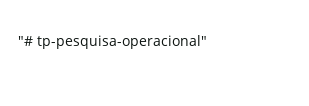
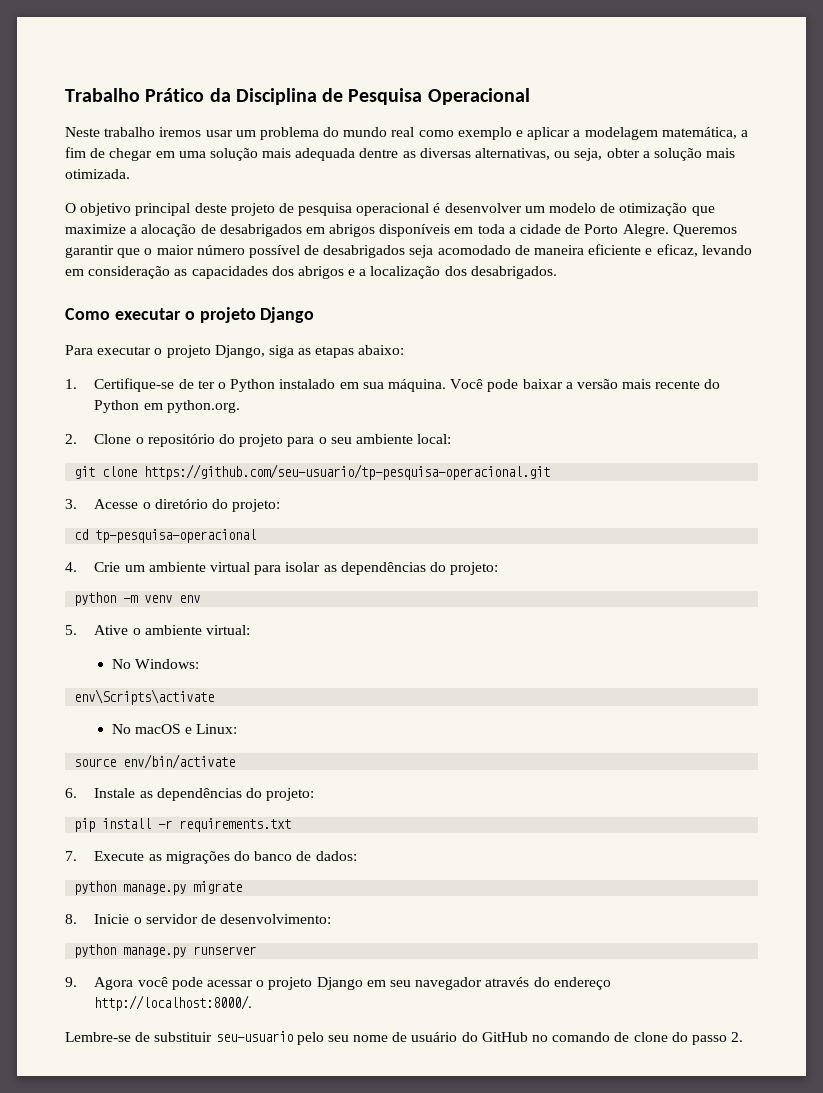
[18,35,207,49] "# tp-pesquisa-operacional" -> [65,88,530,105] [65,127,748,140] [65,147,736,161] [65,169,130,179] [65,203,715,216] [65,224,737,237] [65,244,752,258] [65,266,557,279] [65,307,315,323] [65,345,405,358] [65,378,721,392] [94,400,240,413] [65,434,452,447] [74,464,551,480] [65,499,281,512] [74,529,257,543] [65,562,499,575] [74,592,201,606] [65,625,251,635] [111,659,199,669] [74,689,215,705] [111,724,238,734] [74,754,236,769] [65,788,315,801] [74,818,292,832] [65,851,357,864] [74,881,243,895] [65,914,332,924] [74,944,257,958] [65,977,611,990] [94,995,253,1011] [65,1031,744,1045] Trabalho Prático da Disciplina de Pesquisa Operacional // Neste trabalho iremos usar um problema do mundo real como exemplo e aplicar a modelagem matemática, a fim de chegar em uma solução mais adequada dentre as diversas alternativas, ou seja, obter a solução mais otimizada. // O objetivo principal deste projeto de pesquisa operacional é desenvolver um modelo de otimização que maximize a alocação de desabrigados em abrigos disponíveis em toda a cidade de Porto Alegre. Queremos garantir que o maior número possível de desabrigados seja acomodado de maneira eficiente e eficaz, levando em consideração as capacidades dos abrigos e a localização dos desabrigados. // Como executar o projeto Django // Para executar o projeto Django, siga as etapas abaixo: // 1. Certifique-se de ter o Python instalado em sua máquina. Você pode baixar a versão mais recente do Python em python.org. // 2. Clone o repositório do projeto para o seu ambiente local: // git clone https://github.com/seu-usuario/tp-pesquisa-operacional.git // 3. Acesse o diretório do projeto: // cd tp-pesquisa-operacional // 4. Crie um ambiente virtual para isolar as dependências do projeto: // python -m venv env // 5. Ative o ambiente virtual: // No Windows: // env\Scripts\activate // No macOS e Linux: // source env/bin/activate // 6. Instale as dependências do projeto: // pip install -r requirements.txt // 7. Execute as migrações do banco de dados: // python manage.py migrate // 8. Inicie o servidor de desenvolvimento: // python manage.py runserver // 9. Agora você pode acessar o projeto Django em seu navegador através do endereço http://localhost:8000/. // Lembre-se de substituir seu-usuario pelo seu nome de usuário do GitHub no comando de clone do passo 2.

